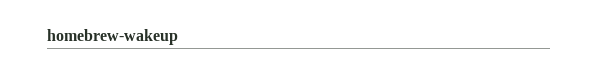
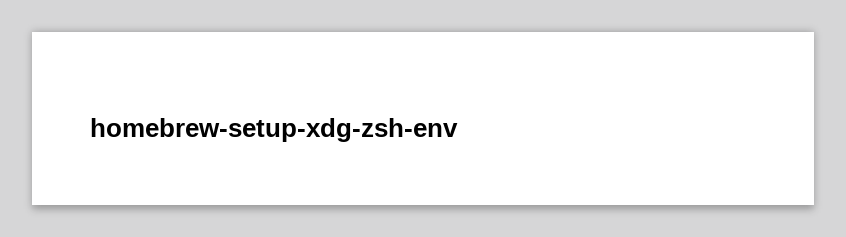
[47,29,178,45] homebrew-wakeup -> [90,118,458,142] homebrew-setup-xdg-zsh-env

